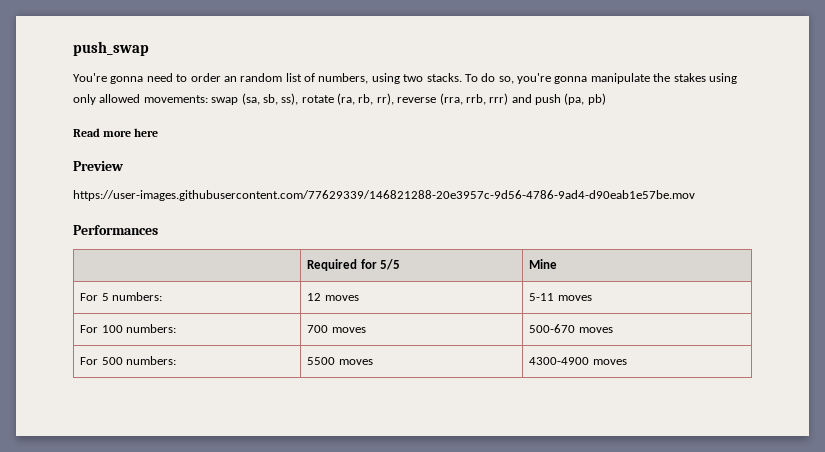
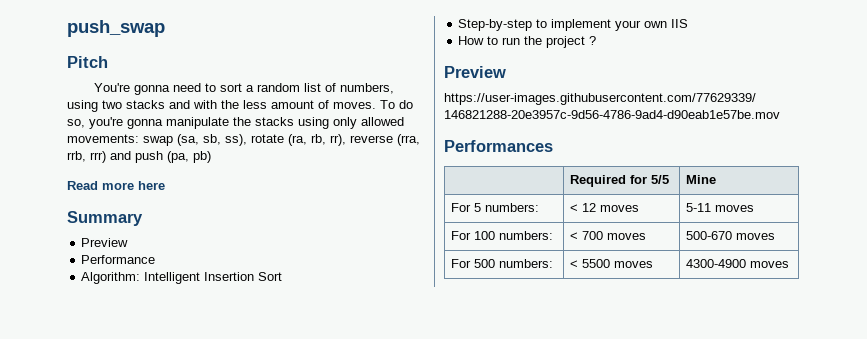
(149, 48) none -> [67,56,108,68] // Pitch
[190,73,237,82] order an -> [220,83,255,92] sort a
[426,73,462,82] stacks. -> [126,100,376,109] stacks and with the less amount of moves.
[673,73,706,82] stakes -> [255,117,294,126] stacks
(159, 132) none -> [67,211,143,226] [81,238,129,247] [81,255,156,264] [81,272,283,284] [458,19,689,31] [458,36,597,48] // Summary // Preview // Performance // Algorithm: Intelligent Insertion Sort // Step-by-step to implement your own IIS // How to run the project ?
(163, 296) none -> [569,204,578,212] <
(177, 328) none -> [569,232,578,240] <
(177, 360) none -> [569,260,578,268] <

